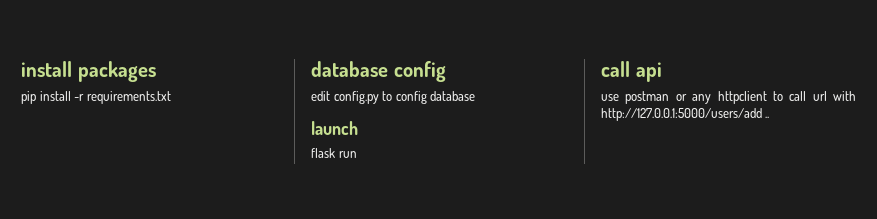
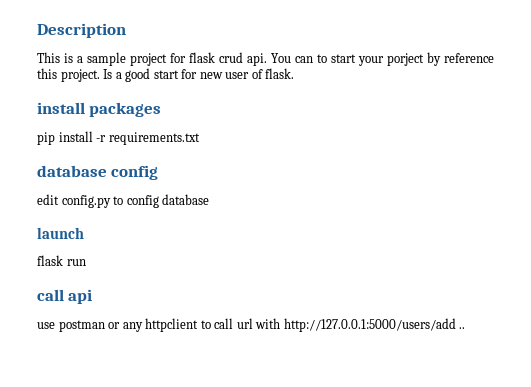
(21, 69) none -> [37,23,126,38] [37,52,494,66] [37,68,295,82] Description // This is a sample project for flask crud api. You can to start your porject by reference this project. Is a good start for new user of flask. //

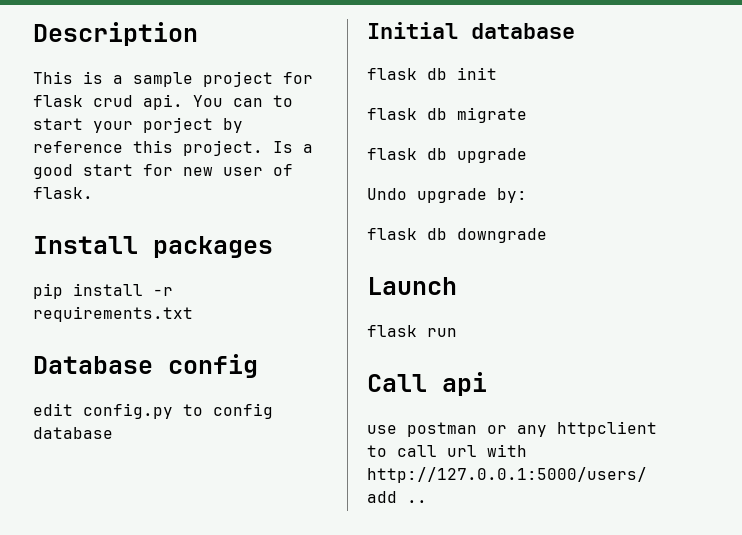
[37,102,85,114] install -> [33,236,138,254] Install
[37,165,107,177] database -> [33,356,153,374] Database
[37,227,84,239] launch -> [367,22,575,39] [367,67,497,80] [367,107,527,123] [367,148,527,163] [367,188,527,203] [367,228,547,243] [367,277,457,295] Initial database // flask db init // flask db migrate // flask db upgrade // Undo upgrade by: // flask db downgrade // Launch
[37,289,64,301] call -> [367,374,427,392] Call

